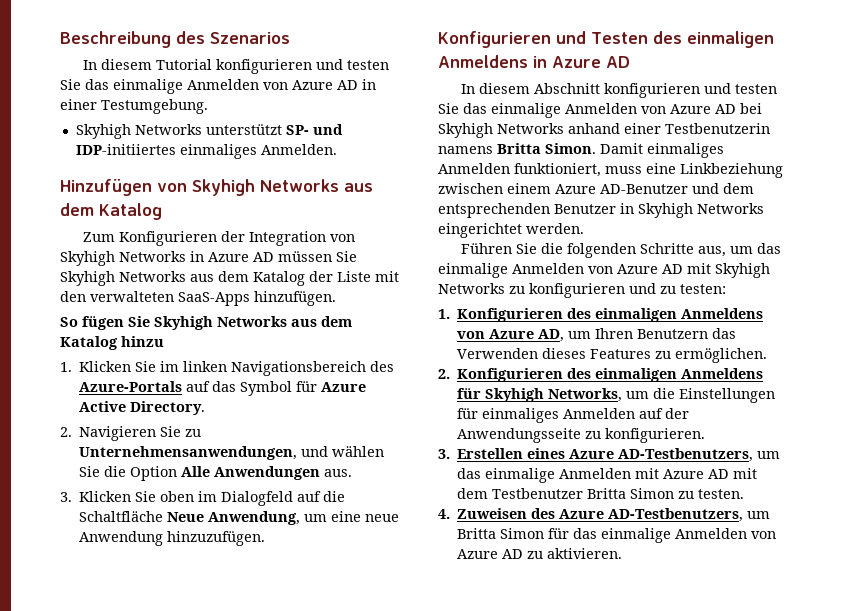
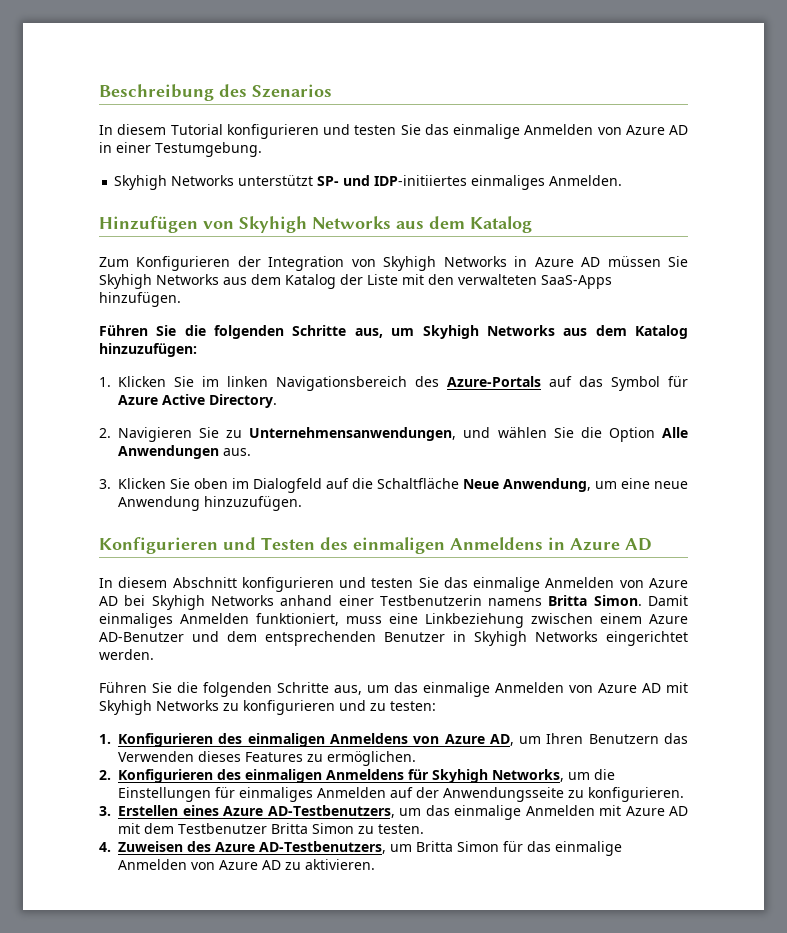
[60,316,352,330] [60,336,164,350] So fügen Sie Skyhigh Networks aus dem Katalog hinzu -> [99,325,689,339] [99,343,197,357] Führen Sie die folgenden Schritte aus, um Skyhigh Networks aus dem Katalog hinzuzufügen:

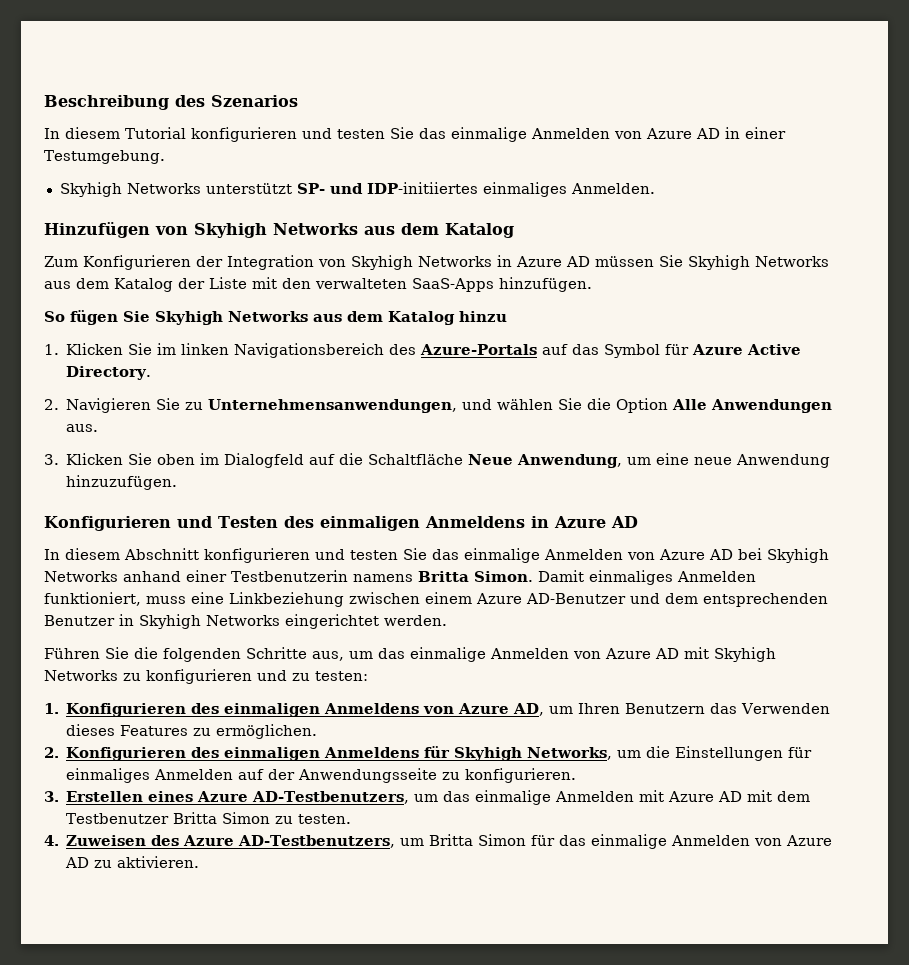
[99,325,689,339] [99,343,197,357] Führen Sie die folgenden Schritte aus, um Skyhigh Networks aus dem Katalog hinzuzufügen: -> [44,310,507,325] So fügen Sie Skyhigh Networks aus dem Katalog hinzu

